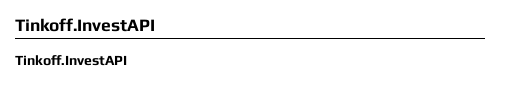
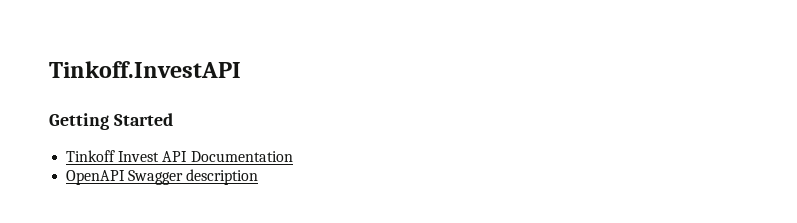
[15,55,127,66] Tinkoff.InvestAPI -> [49,113,173,130] [66,150,293,162] [66,169,259,185] Getting Started // Tinkoff Invest API Documentation // OpenAPI Swagger description

